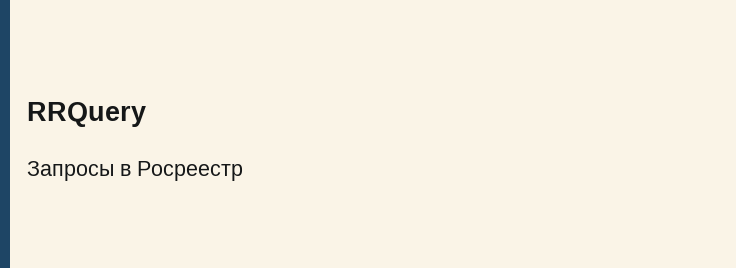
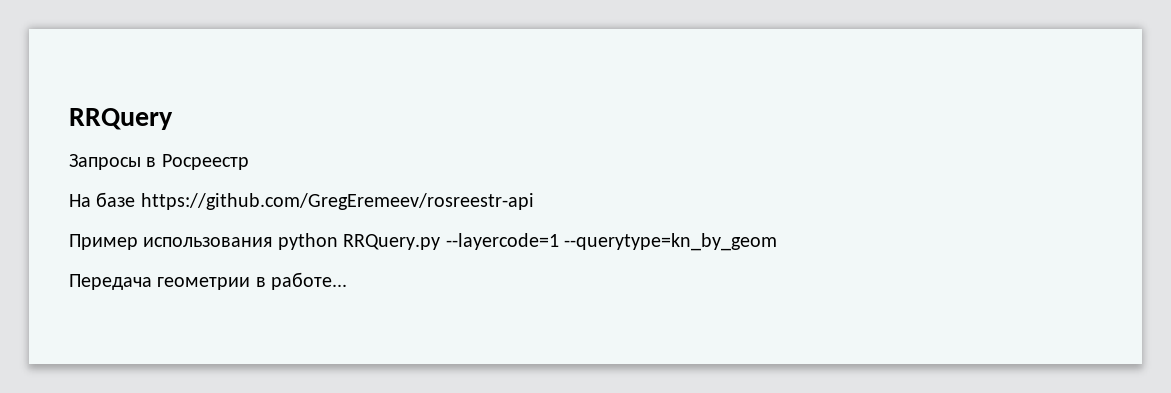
(243, 171) none -> [69,192,534,210] [69,233,777,251] [69,272,348,290] // На базе https://github.com/GregEremeev/rosreestr-api // Пример использования python RRQuery.py --layercode=1 --querytype=kn_by_geom // Передача геометрии в работе...

